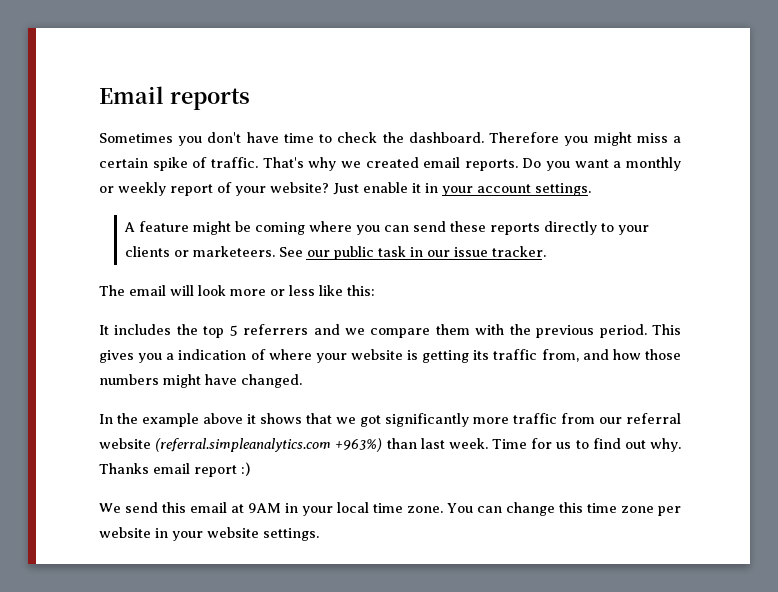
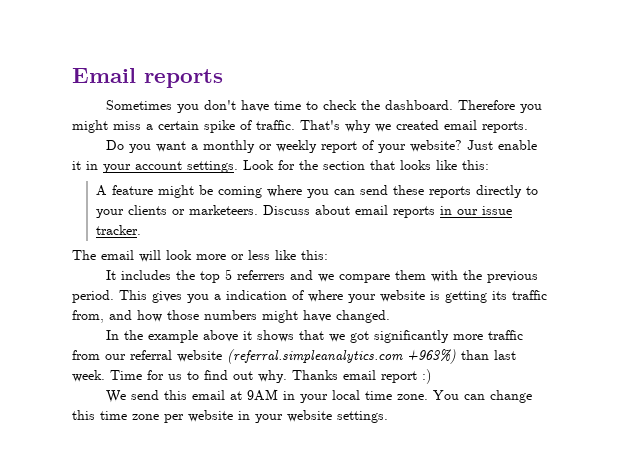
(518, 165) none -> (528, 127) //
(591, 189) none -> [243,160,489,170] Look for the section that looks like this:
[278,246,406,260] See our public task -> [263,205,436,218] Discuss about email reports

